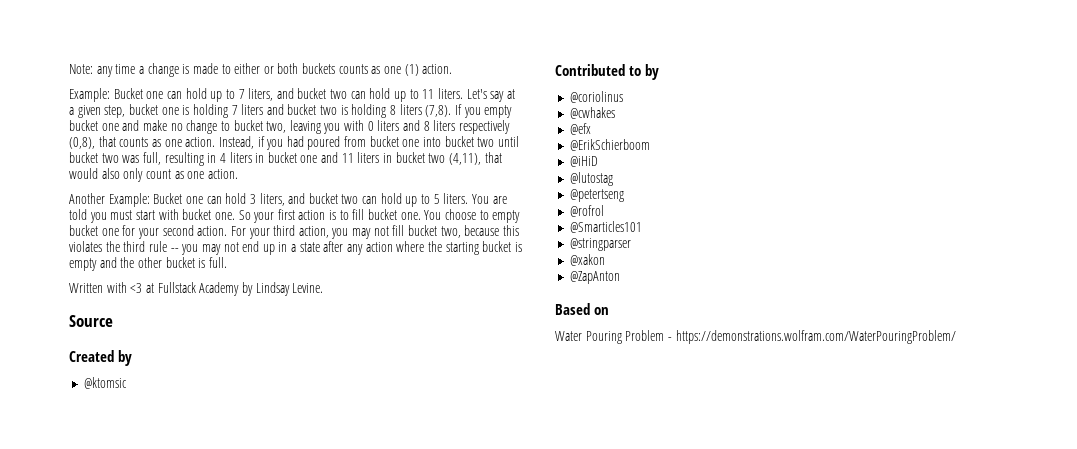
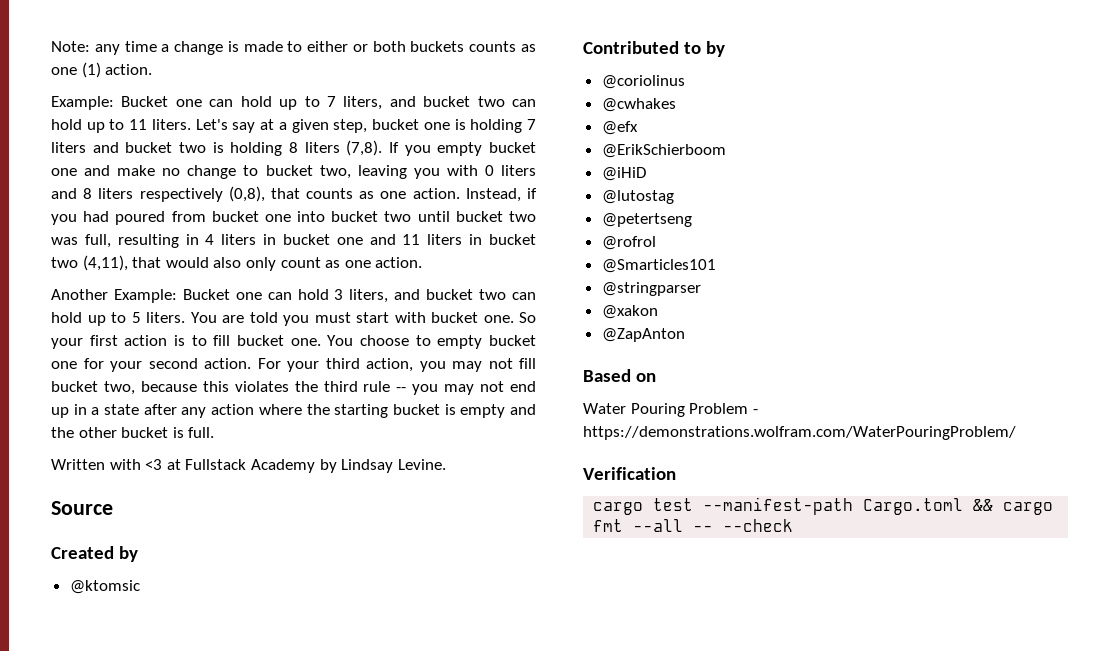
(956, 337) none -> [583,467,676,480] [593,497,1054,515] [593,519,794,532] // Verification // cargo test --manifest-path Cargo.toml && cargo fmt --all -- --check

